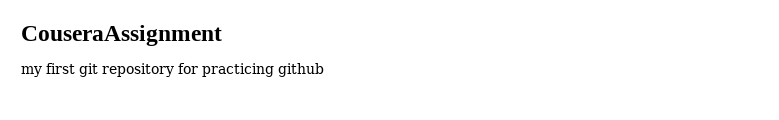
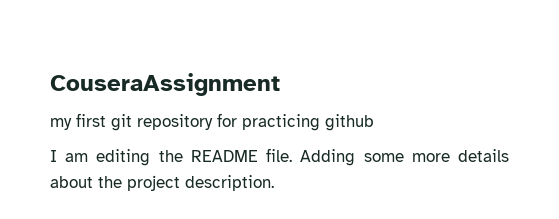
(324, 70) none -> [50,148,510,166] [50,175,274,191] // I am editing the README file. Adding some more details about the project description.

